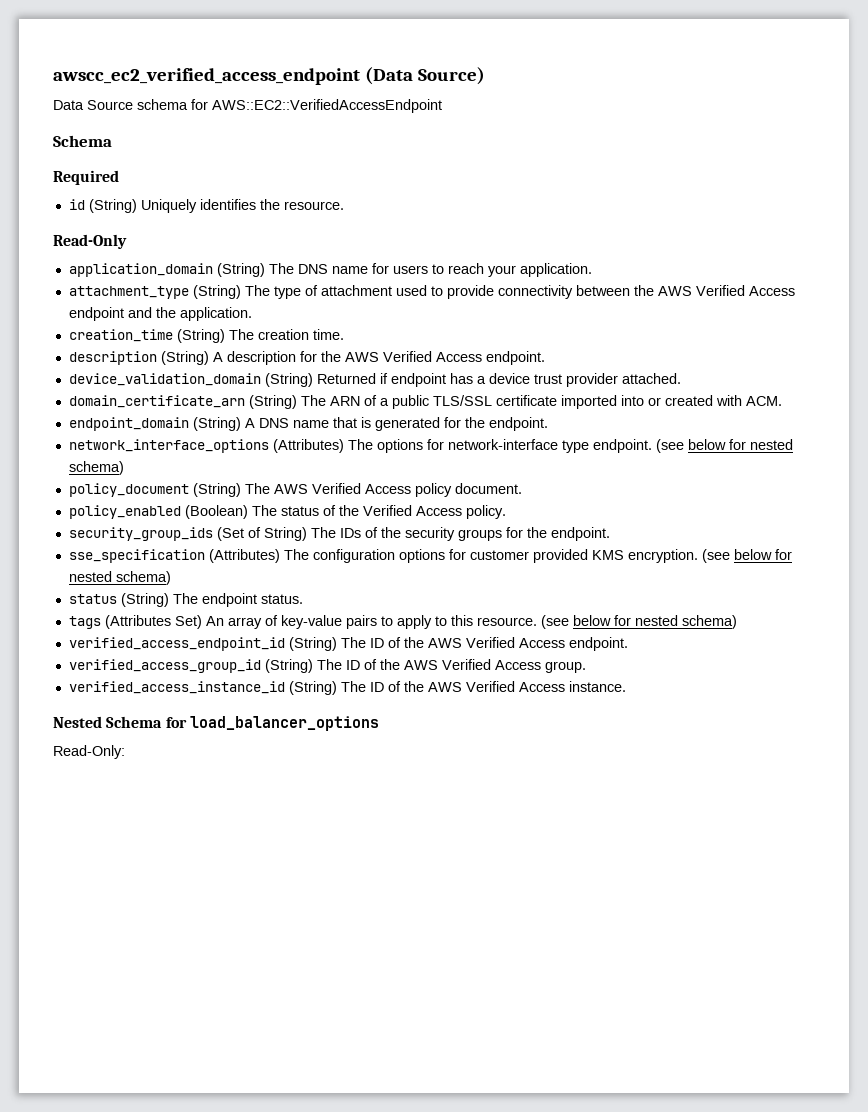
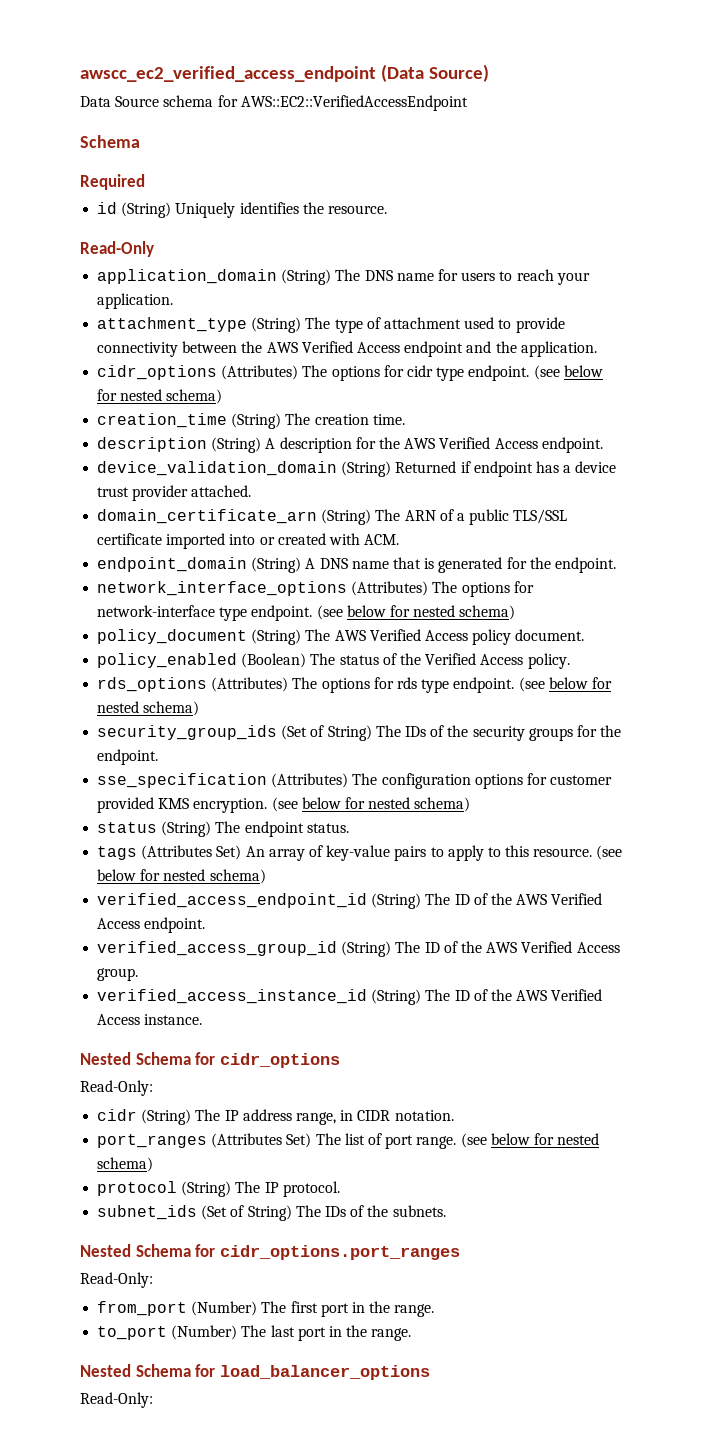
(252, 314) none -> [97,365,603,381] [97,389,223,404] // cidr_options (Attributes) The options for cidr type endpoint. (see below for nested schema)
(506, 512) none -> [97,677,612,693] [97,701,200,716] // rds_options (Attributes) The options for rds type endpoint. (see below for nested schema)
(626, 686) none -> [80,1052,340,1068] [80,1080,153,1096] [97,1109,454,1125] [97,1133,600,1149] [97,1157,154,1172] [97,1181,340,1197] [97,1205,446,1221] [80,1244,460,1260] [80,1272,153,1288] [97,1301,435,1317] [97,1325,412,1341] // Nested Schema for cidr_options // Read-Only: // cidr (String) The IP address range, in CIDR notation. // port_ranges (Attributes Set) The list of port range. (see below for nested schema) // protocol (String) The IP protocol. // subnet_ids (Set of String) The IDs of the subnets. // Nested Schema for cidr_options.port_ranges // Read-Only: // from_port (Number) The first port in the range. // to_port (Number) The last port in the range.

